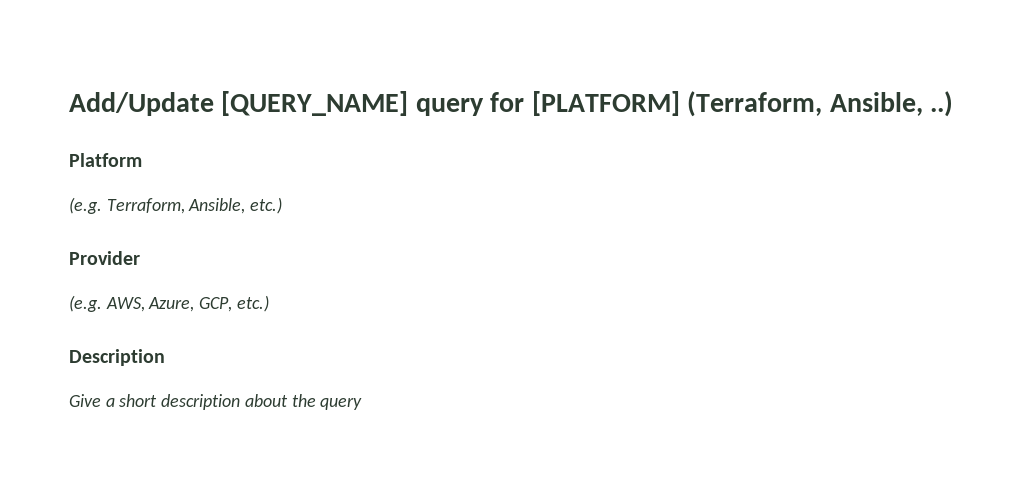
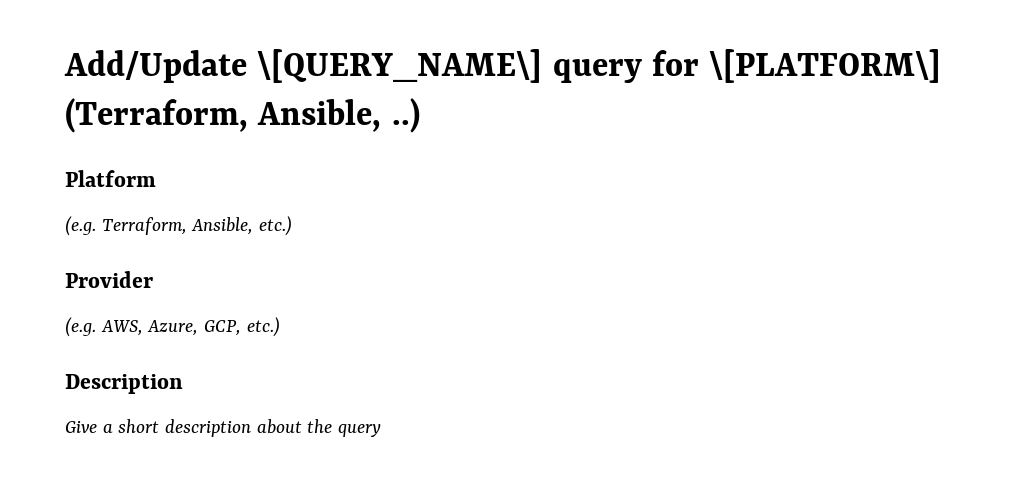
[221,91,409,116] [QUERY_NAME] -> [257,49,543,83] \[QUERY_NAME\]
[531,91,680,116] [PLATFORM] -> [709,49,942,83] \[PLATFORM\]

